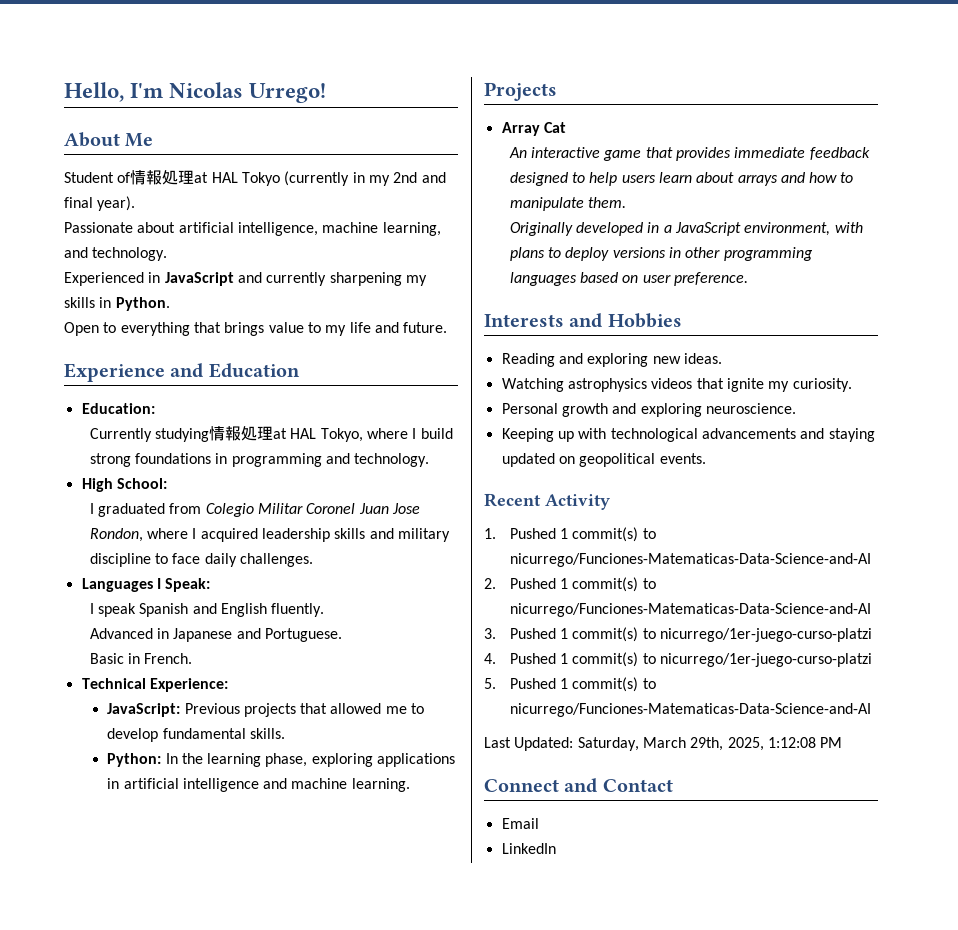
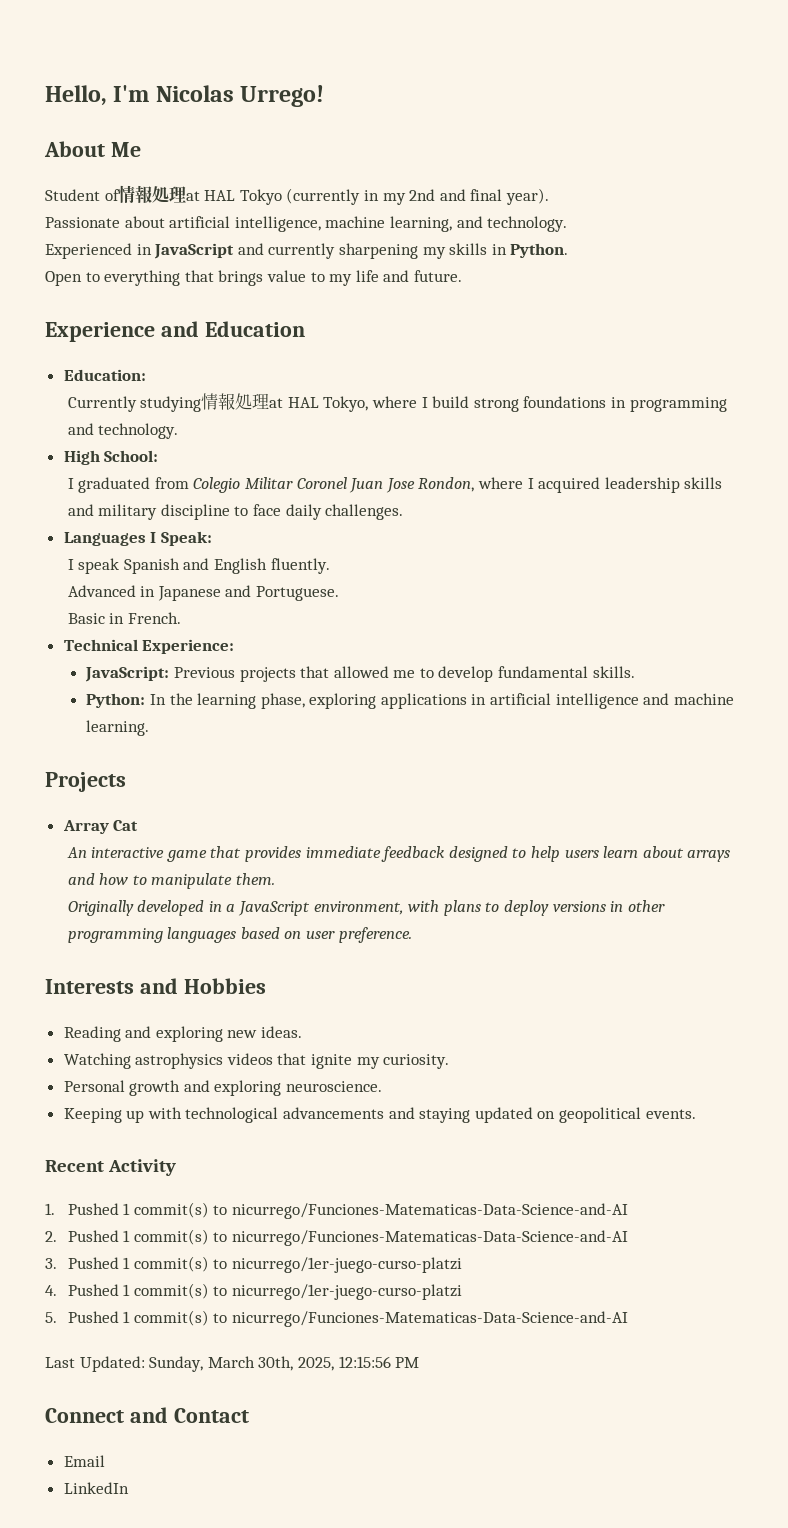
[577,737,816,751] Saturday, March 29th, 2025, 1:12:08 -> [149,1356,391,1372] Sunday, March 30th, 2025, 12:15:56

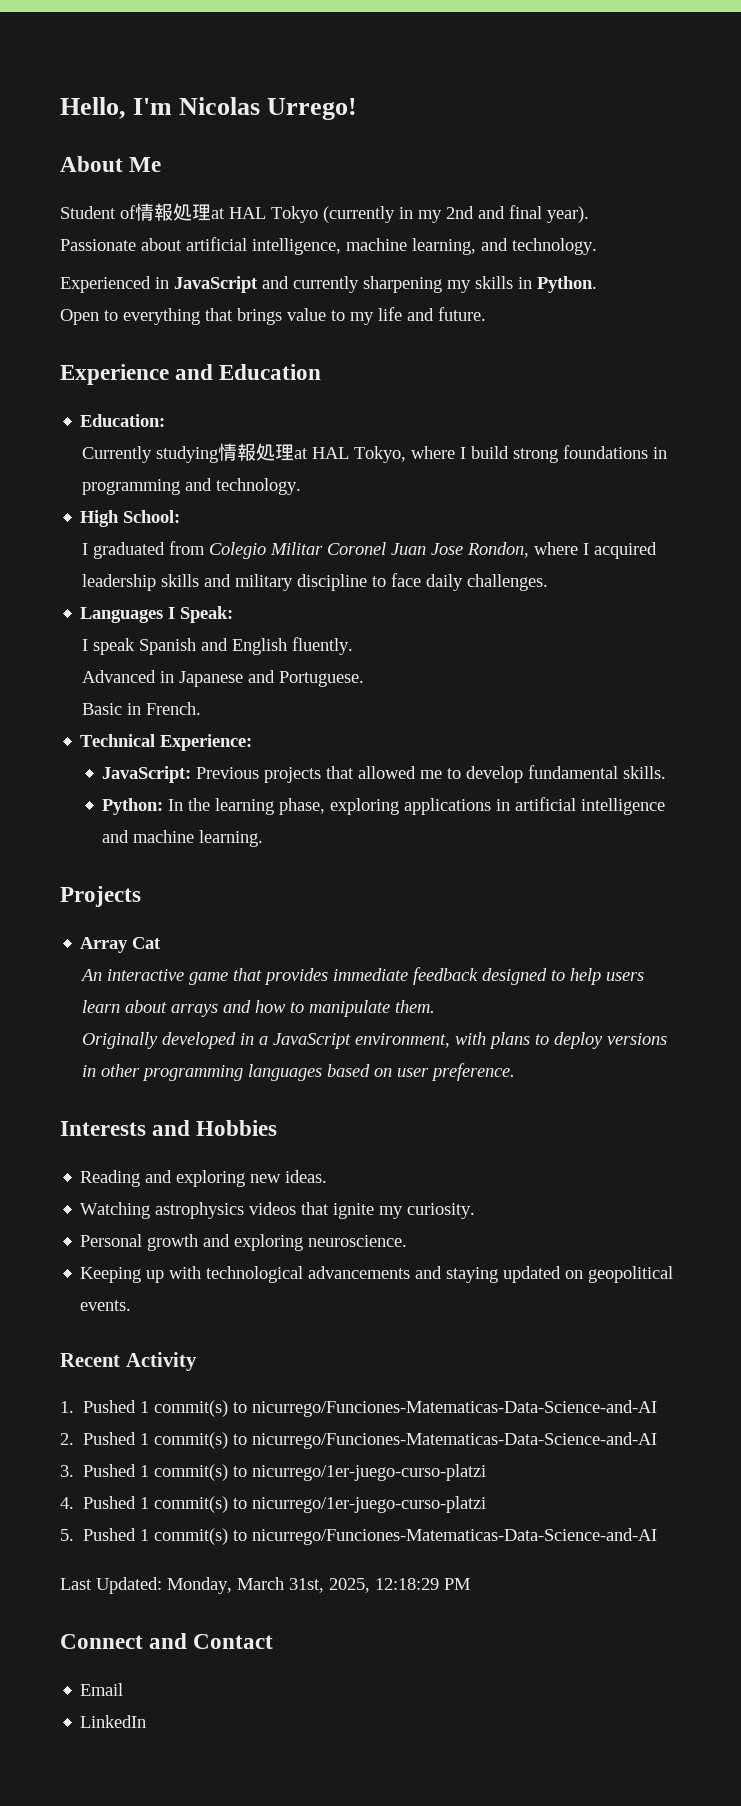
[149,1356,391,1372] Sunday, March 30th, 2025, 12:15:56 -> [167,1577,439,1594] Monday, March 31st, 2025, 12:18:29

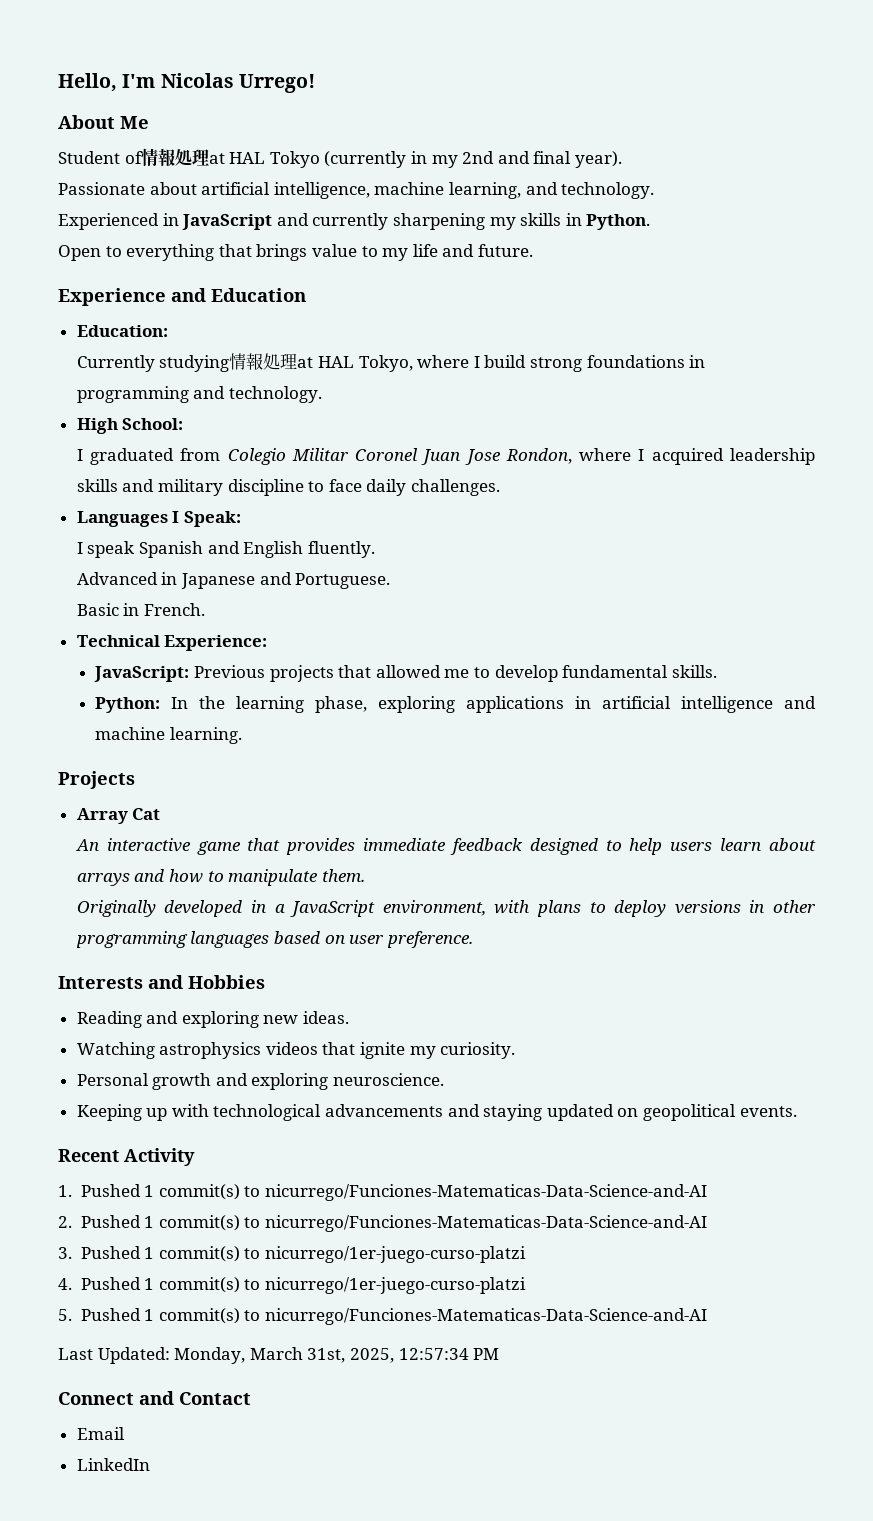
[375,1578,439,1590] 12:18:29 -> [398,1348,469,1360] 12:57:34

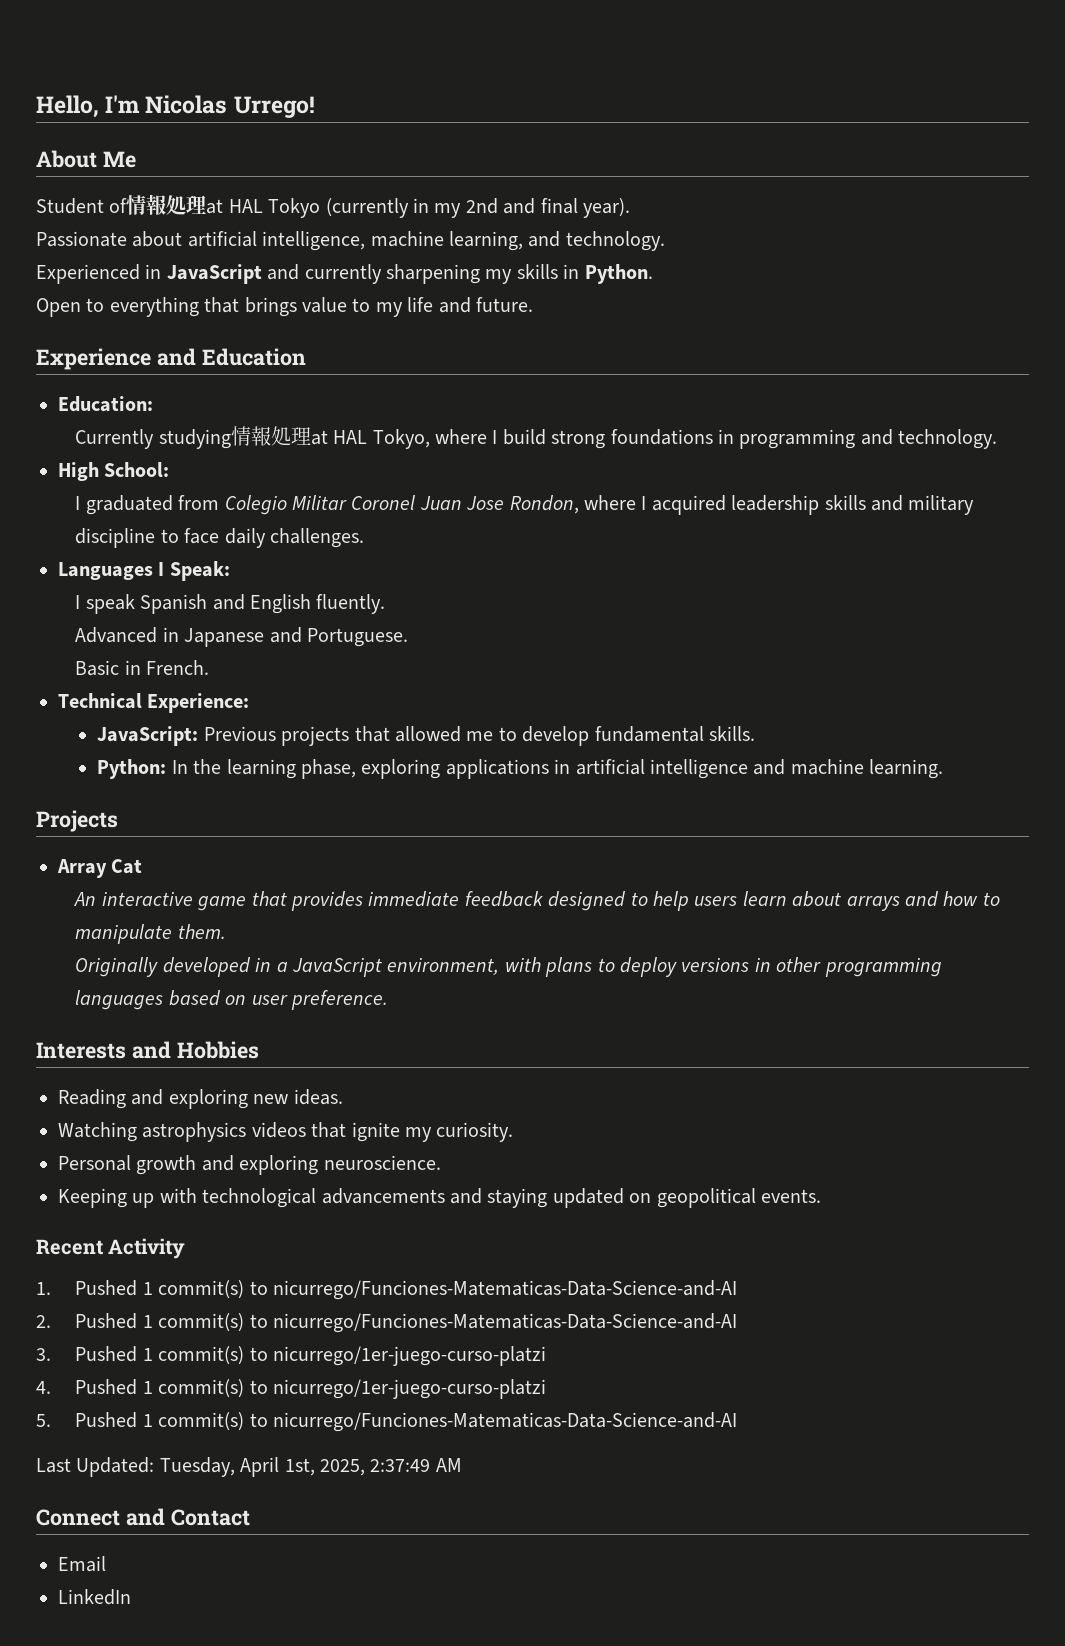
[174,1347,500,1364] Monday, March 31st, 2025, 12:57:34 PM -> [159,1457,462,1477] Tuesday, April 1st, 2025, 2:37:49 AM

